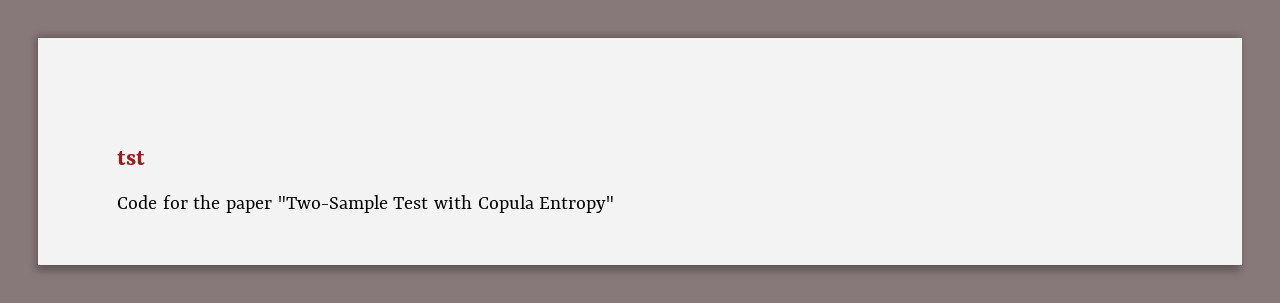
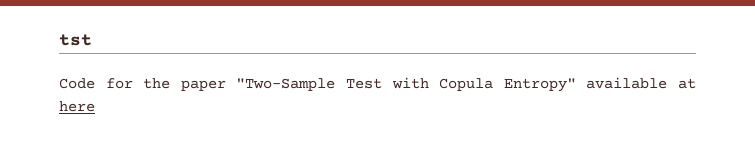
(615, 204) none -> [586,77,697,89] [59,101,95,112] available at here

